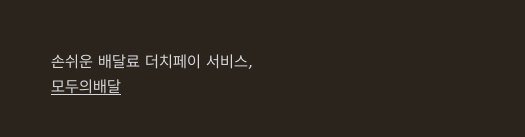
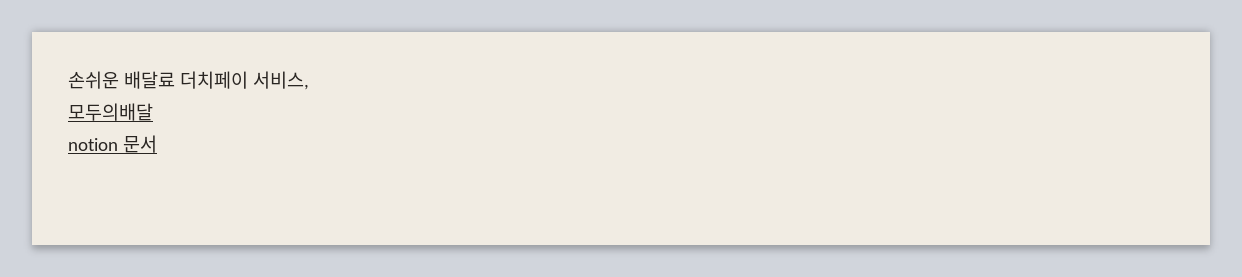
(121, 86) none -> [68,135,157,153] // notion 문서

